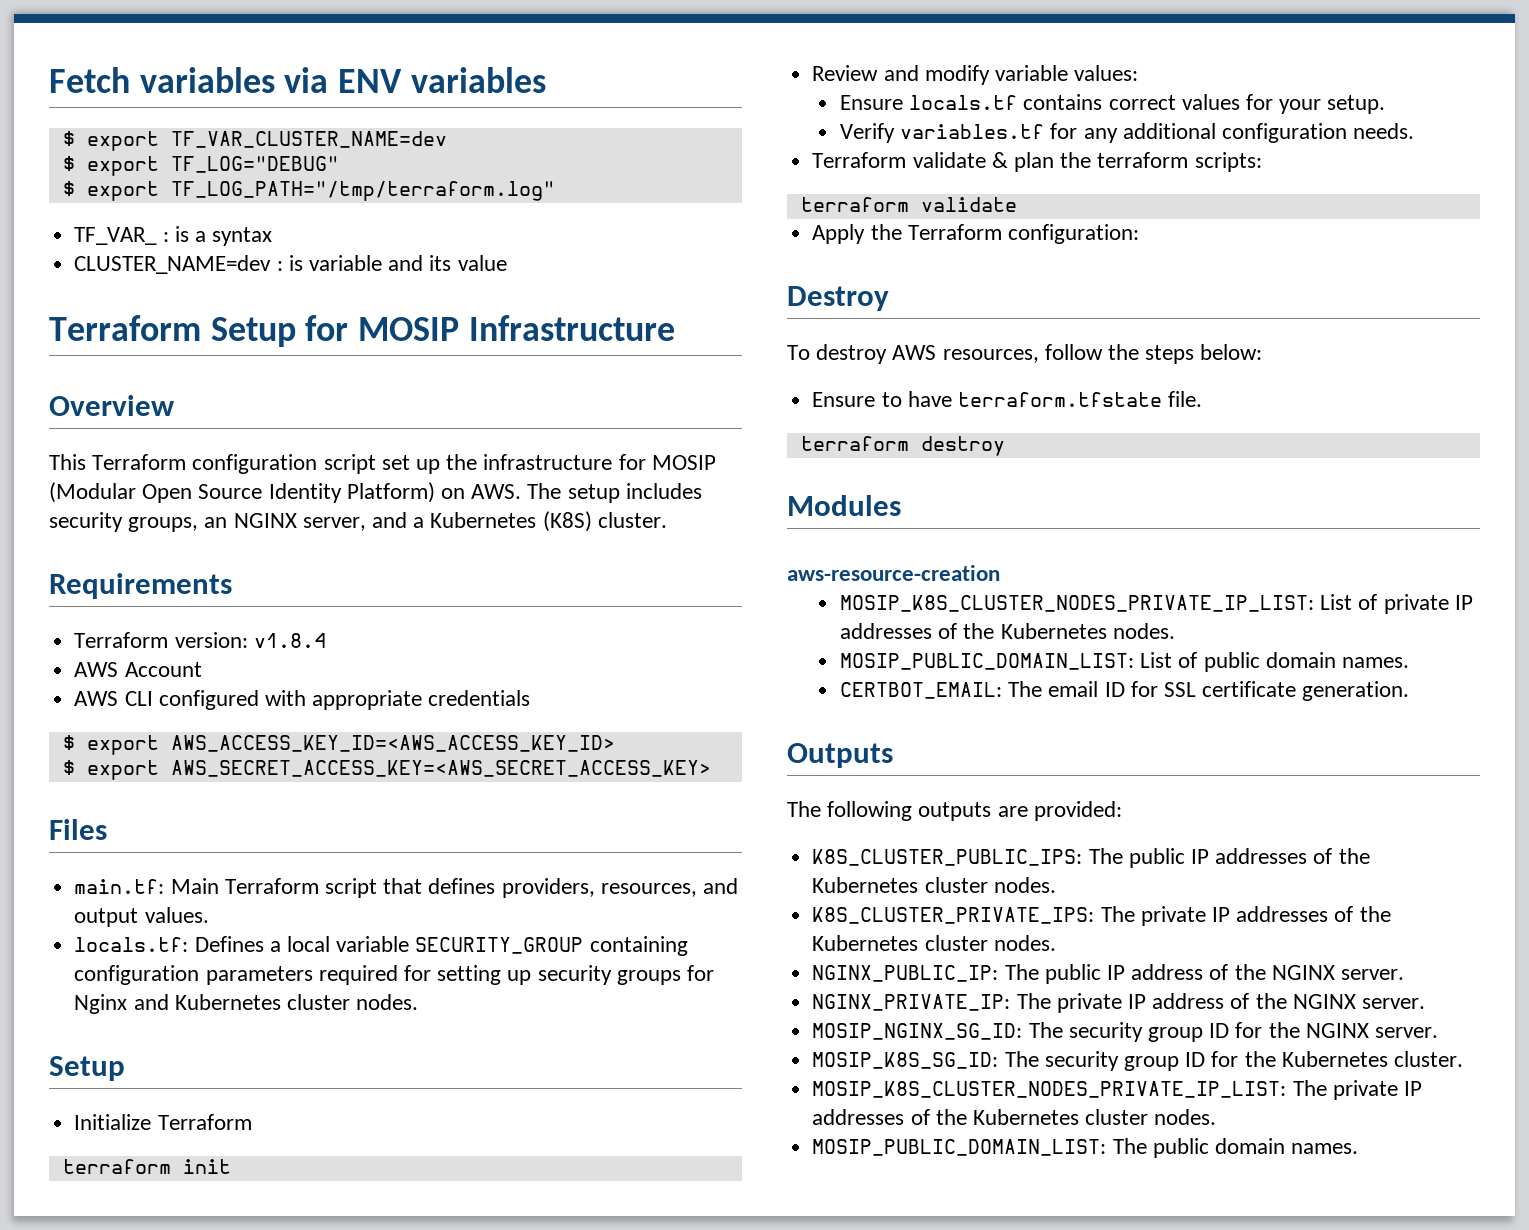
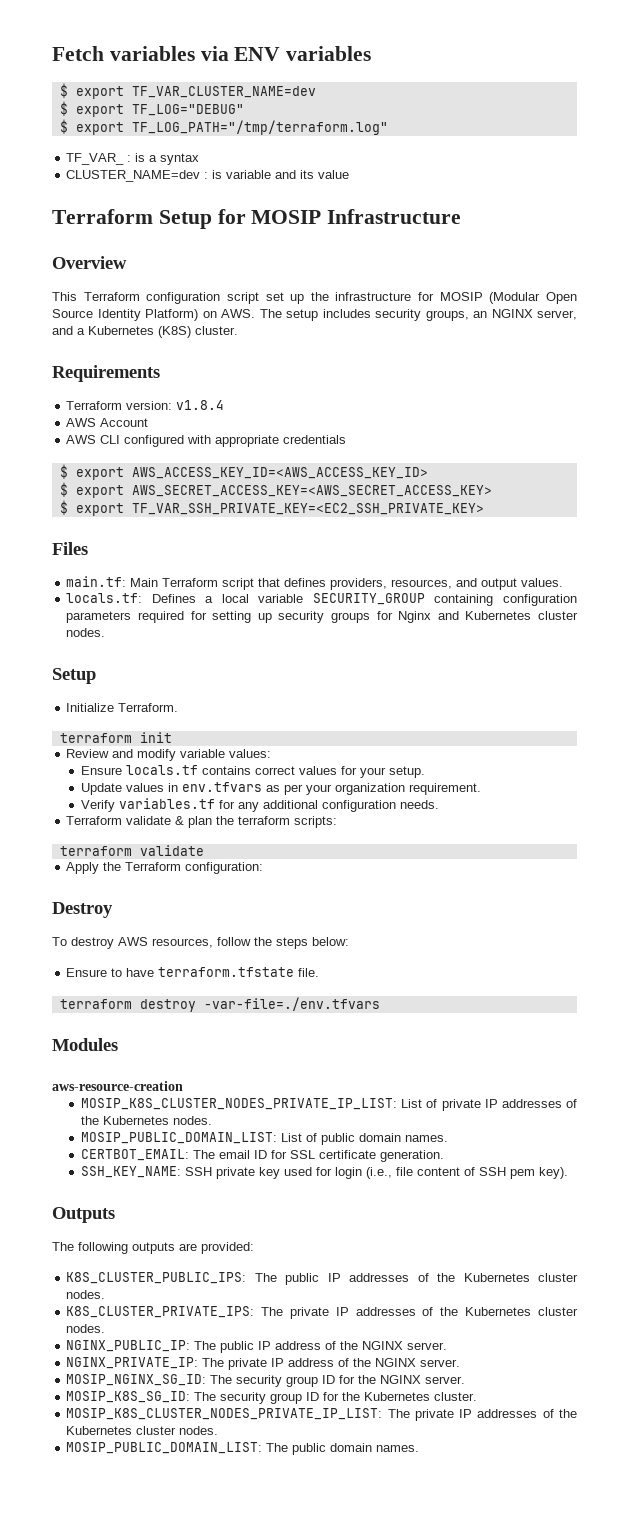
(711, 768) none -> [59,500,484,516] // $ export TF_VAR_SSH_PRIVATE_KEY=<EC2_SSH_PRIVATE_KEY>
[157,1114,252,1130] Terraform -> [118,703,179,712] Terraform.
(1386, 104) none -> [81,782,482,795] // Update values in env.tfvars as per your organization requirement.
(1005, 446) none -> [203,997,380,1011] -var-file=./env.tfvars
(1410, 691) none -> [81,1166,569,1179] // SSH_KEY_NAME: SSH private key used for login (i.e., file content of SSH pem key).

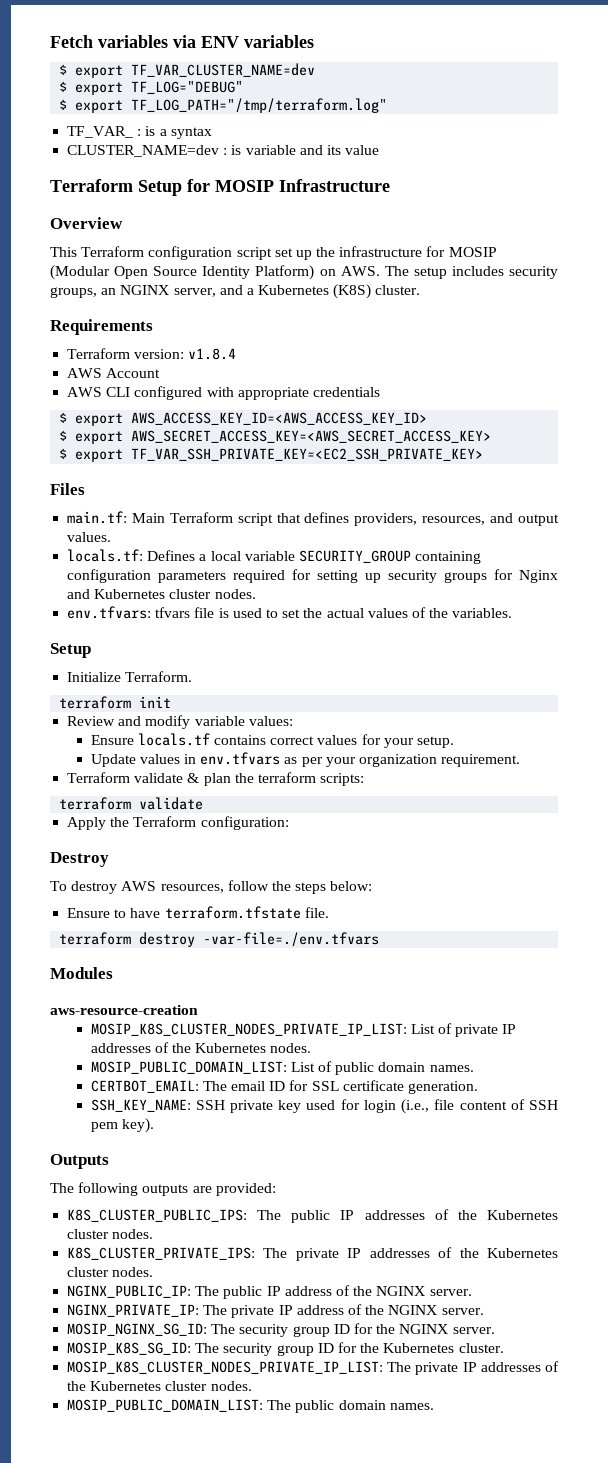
(106, 632) none -> [67,606,513,619] // env.tfvars: tfvars file is used to set the actual values of the variables.
[81,798,440,812] // Verify variables.tf for any additional configuration needs. -> (521, 760) none

